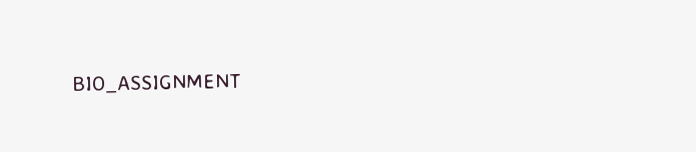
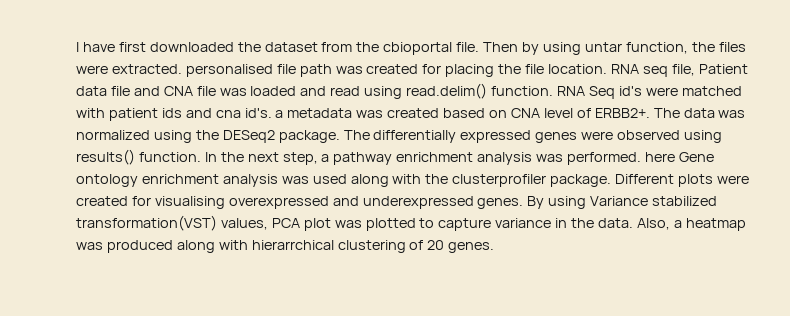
[71,73,242,94] BIO_ASSIGNMENT -> [76,42,746,55] [76,64,748,77] [76,83,742,99] [76,108,746,121] [76,130,723,143] [76,149,714,165] [76,174,749,187] [76,196,718,209] [76,215,746,231] [76,240,495,253] I have first downloaded the dataset from the cbioportal file. Then by using untar function, the files were extracted. personalised file path was created for placing the file location. RNA seq file, Patient data file and CNA file was loaded and read using read.delim() function. RNA Seq id's were matched with patient ids and cna id's. a metadata was created based on CNA level of ERBB2+. The data was normalized using the DESeq2 package. The differentially expressed genes were observed using results() function. In the next step, a pathway enrichment analysis was performed. here Gene ontology enrichment analysis was used along with the clusterprofiler package. Different plots were created for visualising overexpressed and underexpressed genes. By using Variance stabilized transformation(VST) values, PCA plot was plotted to capture variance in the data. Also, a heatmap was produced along with hierarrchical clustering of 20 genes.

